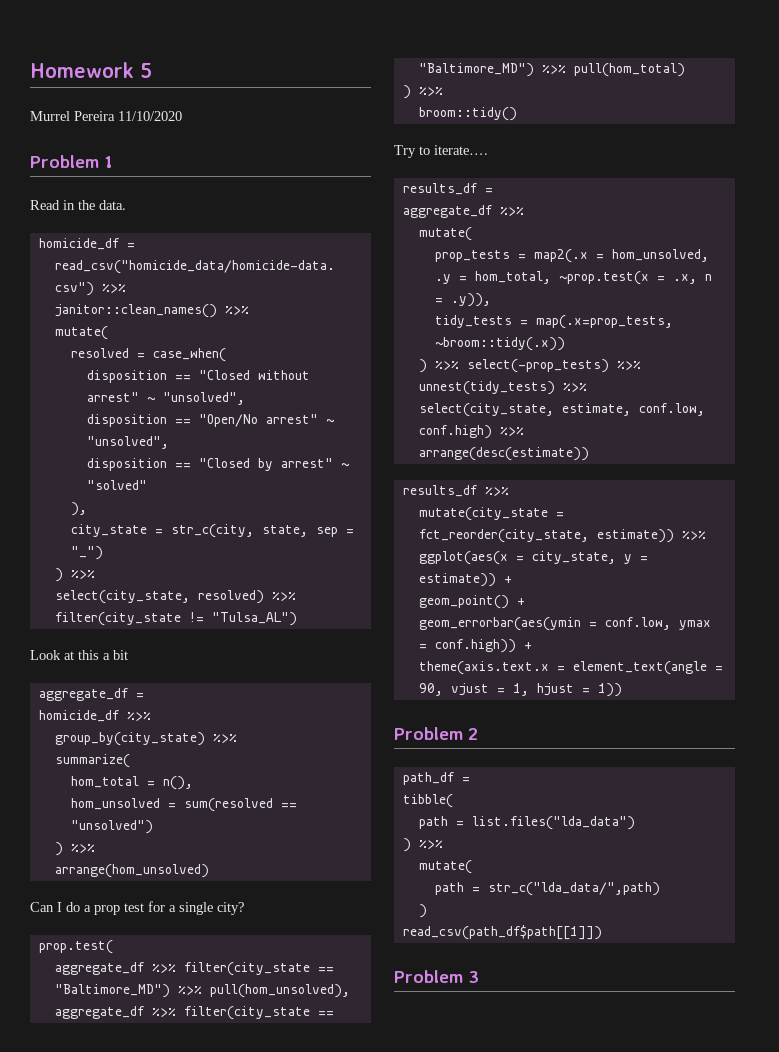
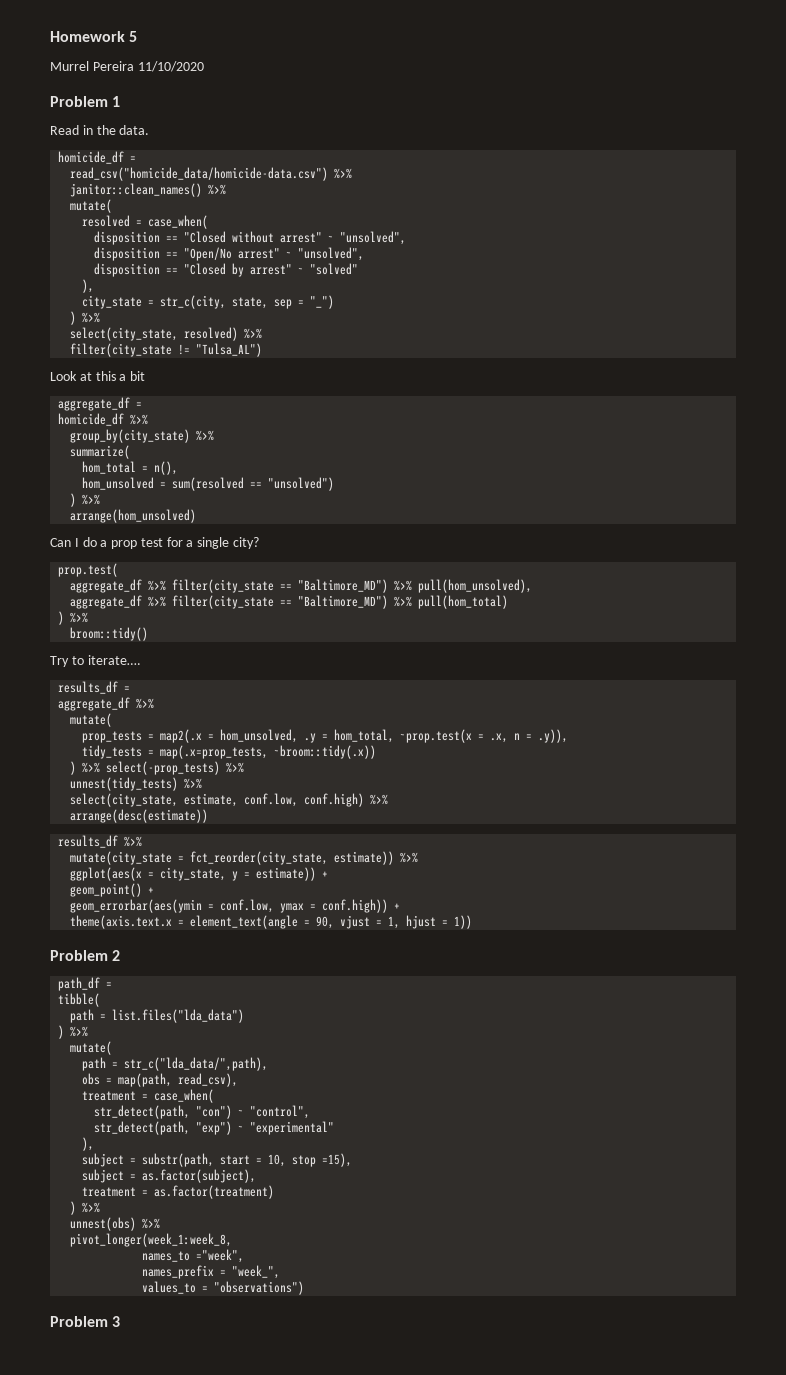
[487,882,660,896] [418,904,427,918] [402,925,602,940] str_c("lda_data/",path) // ) // read_csv(path_df$path[[1]]) -> [124,1057,269,1071] [82,1073,239,1087] [82,1089,215,1103] [94,1105,311,1119] [94,1121,335,1135] [82,1137,95,1151] [82,1153,353,1167] [82,1169,257,1183] [82,1185,275,1199] [70,1201,101,1215] [70,1217,161,1231] [70,1233,233,1247] [142,1249,245,1263] [142,1265,281,1279] [142,1281,305,1295] str_c("lda_data/",path), // obs = map(path, read_csv), // treatment = case_when( // str_detect(path, "con") ~ "control", // str_detect(path, "exp") ~ "experimental" // ), // subject = substr(path, start = 10, stop =15), // subject = as.factor(subject), // treatment = as.factor(treatment) // ) %>% // unnest(obs) %>% // pivot_longer(week_1:week_8, // names_to ="week", // names_prefix = "week_", // values_to = "observations")

